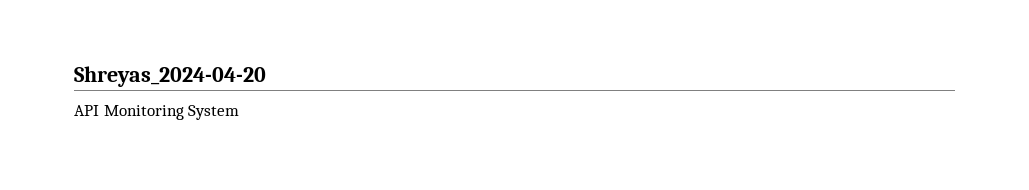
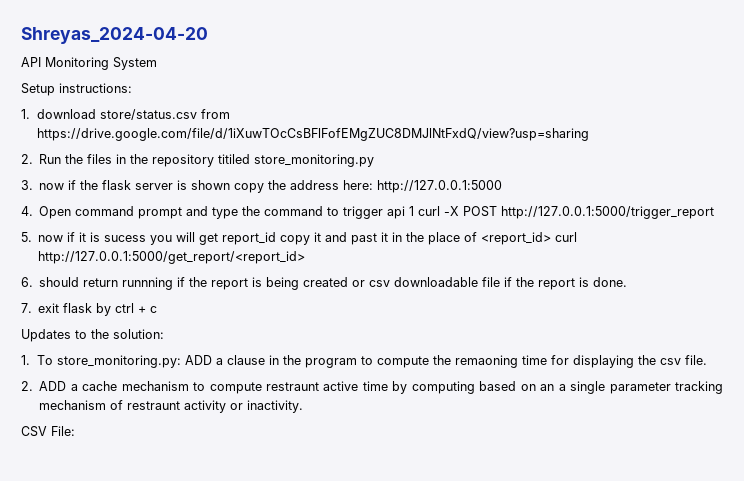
(240, 112) none -> [21,83,132,96] [21,109,230,120] [36,128,589,141] [21,154,375,167] [21,180,503,193] [21,206,715,219] [21,232,578,245] [38,251,306,264] [21,277,628,290] [21,303,158,316] [21,329,164,342] [21,355,707,368] [21,381,724,394] [39,400,304,413] [21,426,75,437] // Setup instructions: // 1. download store/status.csv from https://drive.google.com/file/d/1iXuwTOcCsBFlFofEMgZUC8DMJlNtFxdQ/view?usp=sharing // 2. Run the files in the repository titiled store_monitoring.py // 3. now if the flask server is shown copy the address here: http://127.0.0.1:5000 // 4. Open command prompt and type the command to trigger api 1 curl -X POST http://127.0.0.1:5000/trigger_report // 5. now if it is sucess you will get report_id copy it and past it in the place of <report_id> curl http://127.0.0.1:5000/get_report/<report_id> // 6. should return runnning if the report is being created or csv downloadable file if the report is done. // 7. exit flask by ctrl + c // Updates to the solution: // 1. To store_monitoring.py: ADD a clause in the program to compute the remaoning time for displaying the csv file. // 2. ADD a cache mechanism to compute restraunt active time by computing based on an a single parameter tracking mechanism of restraunt activity or inactivity. // CSV File:

